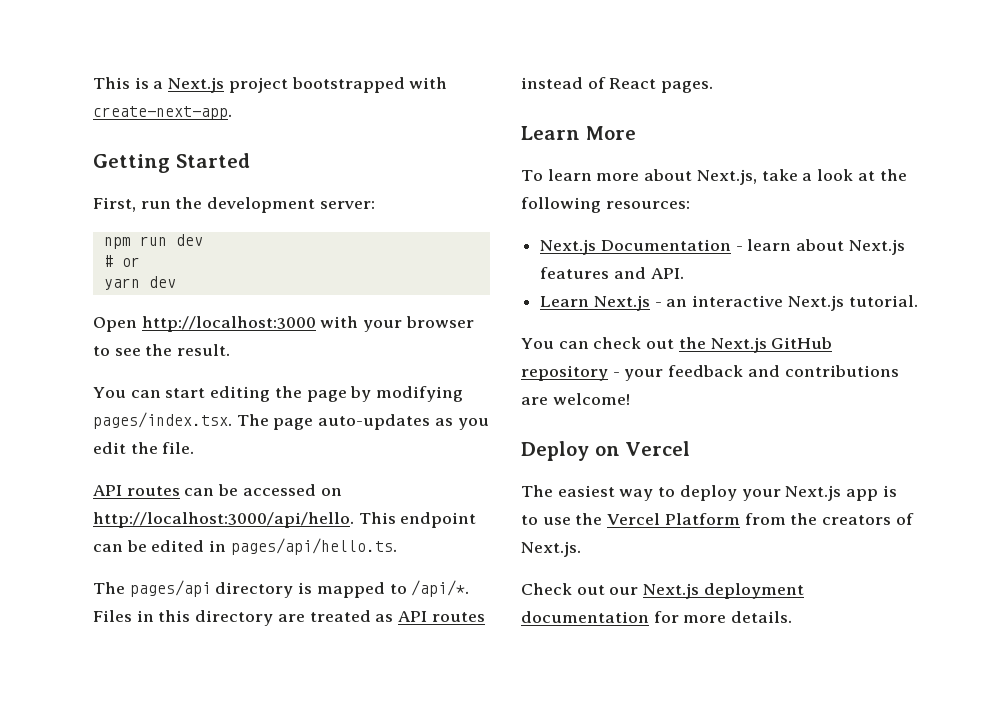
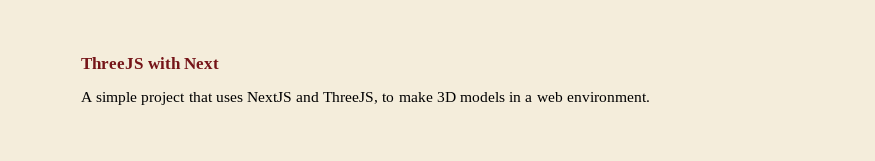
[93,77,448,93] [93,106,232,120] [93,153,250,173] [93,197,375,213] [103,234,203,249] [103,255,140,267] [103,276,176,290] [93,316,474,332] [93,344,231,356] [93,386,464,402] [93,412,489,430] [93,442,195,454] [93,484,342,496] [93,512,477,528] [93,538,397,555] [93,580,470,598] [93,610,485,626] [521,77,714,93] [521,126,636,140] [521,169,907,185] [521,197,690,213] [540,239,905,255] [540,267,684,279] [540,295,918,311] [521,337,833,353] [521,365,899,381] [521,393,630,405] [521,441,691,461] [521,485,897,501] [521,513,914,525] [521,541,581,557] [521,583,804,599] [521,611,793,623] This is a Next.js project bootstrapped with create-next-app. // Getting Started // First, run the development server: // npm run dev // # or // yarn dev // Open http://localhost:3000 with your browser to see the result. // You can start editing the page by modifying pages/index.tsx. The page auto-updates as you edit the file. // API routes can be accessed on http://localhost:3000/api/hello. This endpoint can be edited in pages/api/hello.ts. // The pages/api directory is mapped to /api/*. Files in this directory are treated as API routes instead of React pages. // Learn More // To learn more about Next.js, take a look at the following resources: // Next.js Documentation - learn about Next.js features and API. // Learn Next.js - an interactive Next.js tutorial. // You can check out the Next.js GitHub repository - your feedback and contributions are welcome! // Deploy on Vercel // The easiest way to deploy your Next.js app is to use the Vercel Platform from the creators of Next.js. // Check out our Next.js deployment documentation for more details. -> [81,57,220,69] [81,92,650,105] ThreeJS with Next // A simple project that uses NextJS and ThreeJS, to make 3D models in a web environment.

